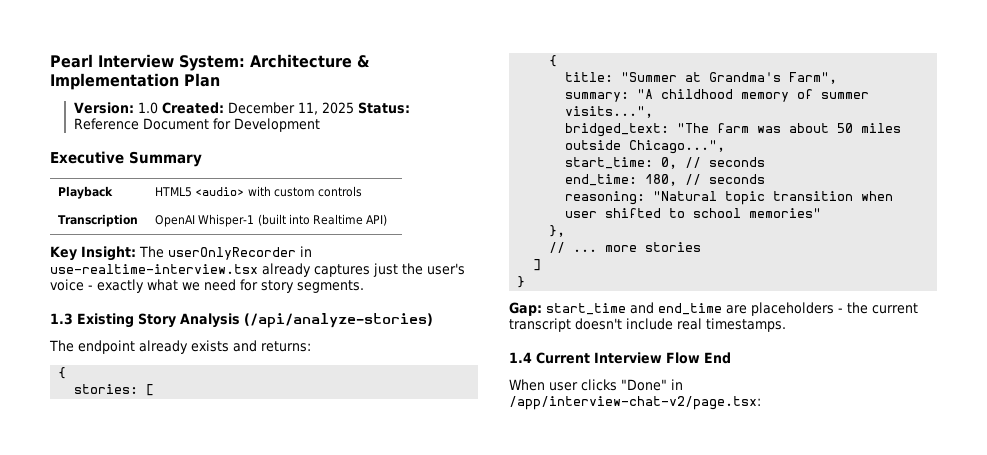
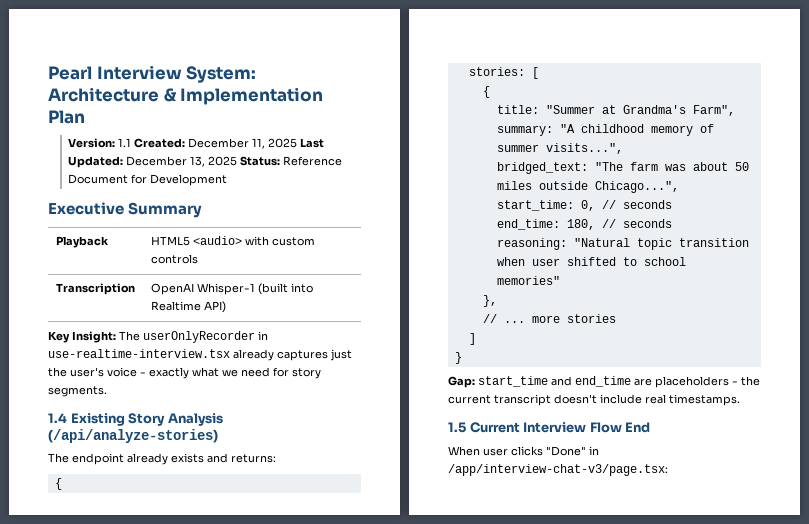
[137,102,158,114] 1.0 -> [117,138,131,147] 1.1
(354, 108) none -> [299,138,324,148] [67,156,237,168] Last Updated: December 13, 2025
[50,313,73,325] 1.3 -> [48,413,67,423] 1.4
[509,352,532,363] 1.4 -> [448,422,466,433] 1.5
[509,396,761,410] /app/interview-chat-v2/page.tsx: -> [448,464,668,476] /app/interview-chat-v3/page.tsx:

